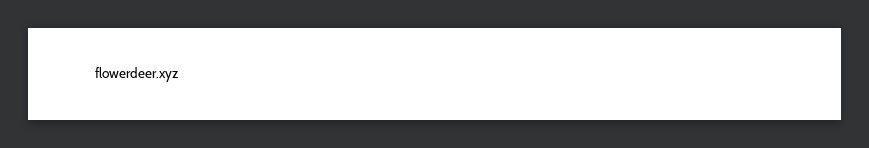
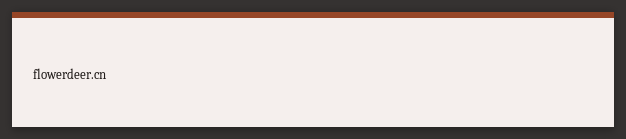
[95,67,179,82] flowerdeer.xyz -> [33,68,106,79] flowerdeer.cn

